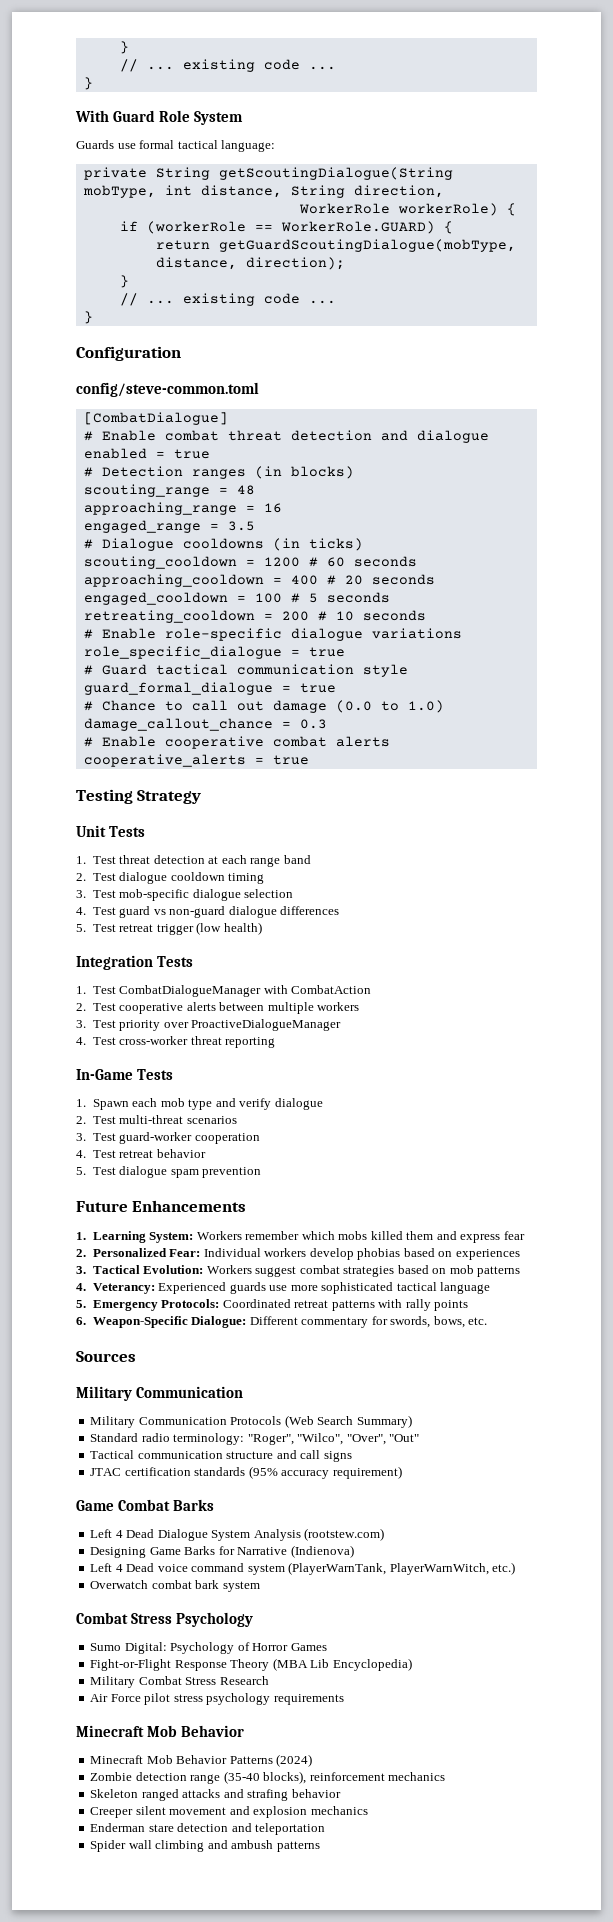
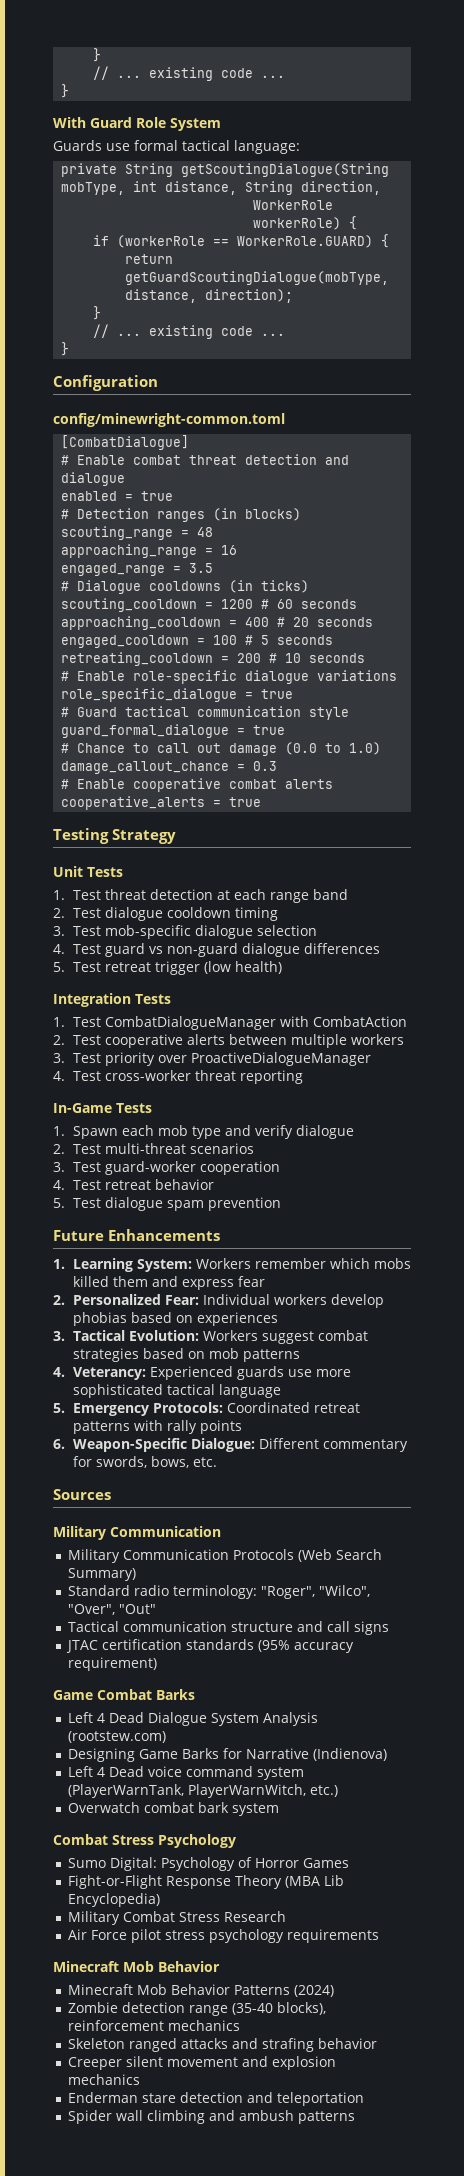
[76,382,259,397] config/steve-common.toml -> [53,413,285,427] config/minewright-common.toml

